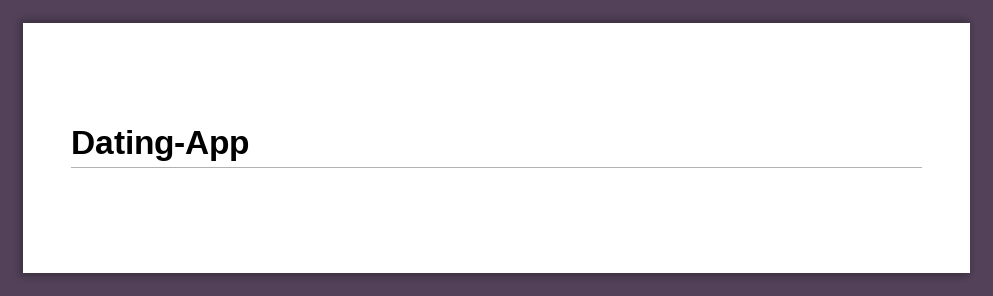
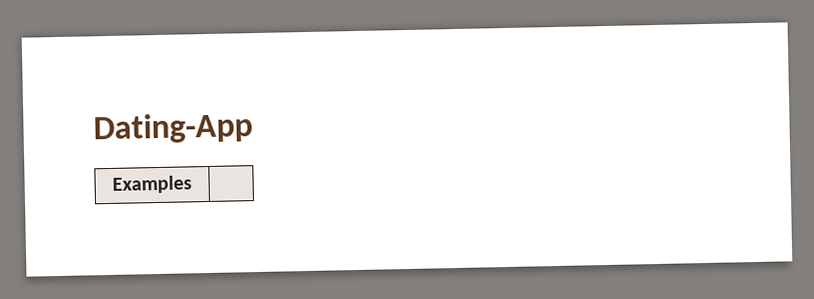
(249, 145) none -> [112,175,192,194] // Examples |

